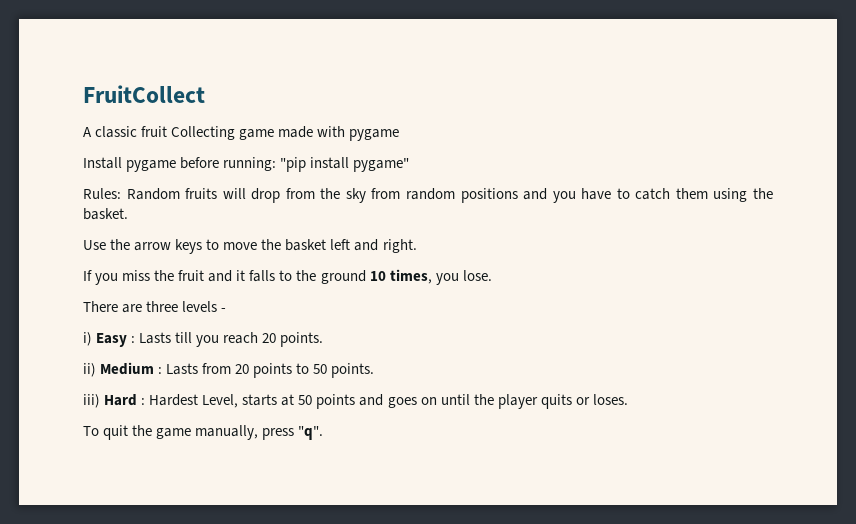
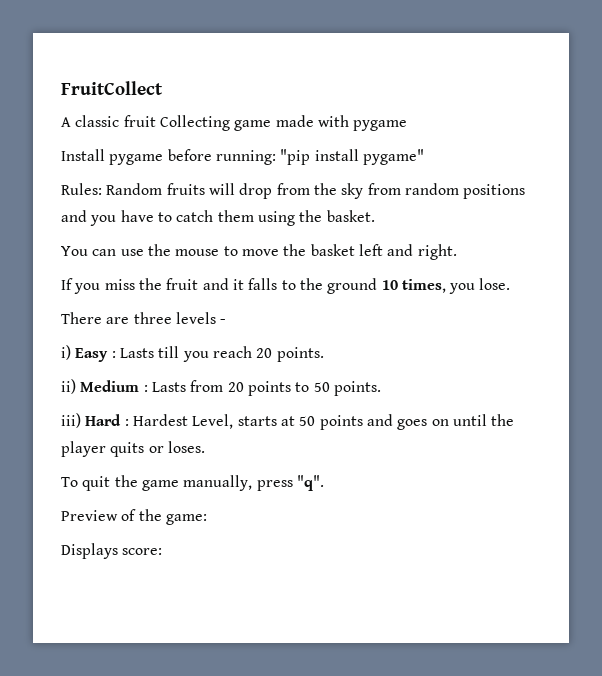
[83,239,203,254] Use the arrow keys -> [61,244,220,256] You can use the mouse
(324, 433) none -> [61,509,207,525] [61,543,163,559] // Preview of the game: // Displays score:

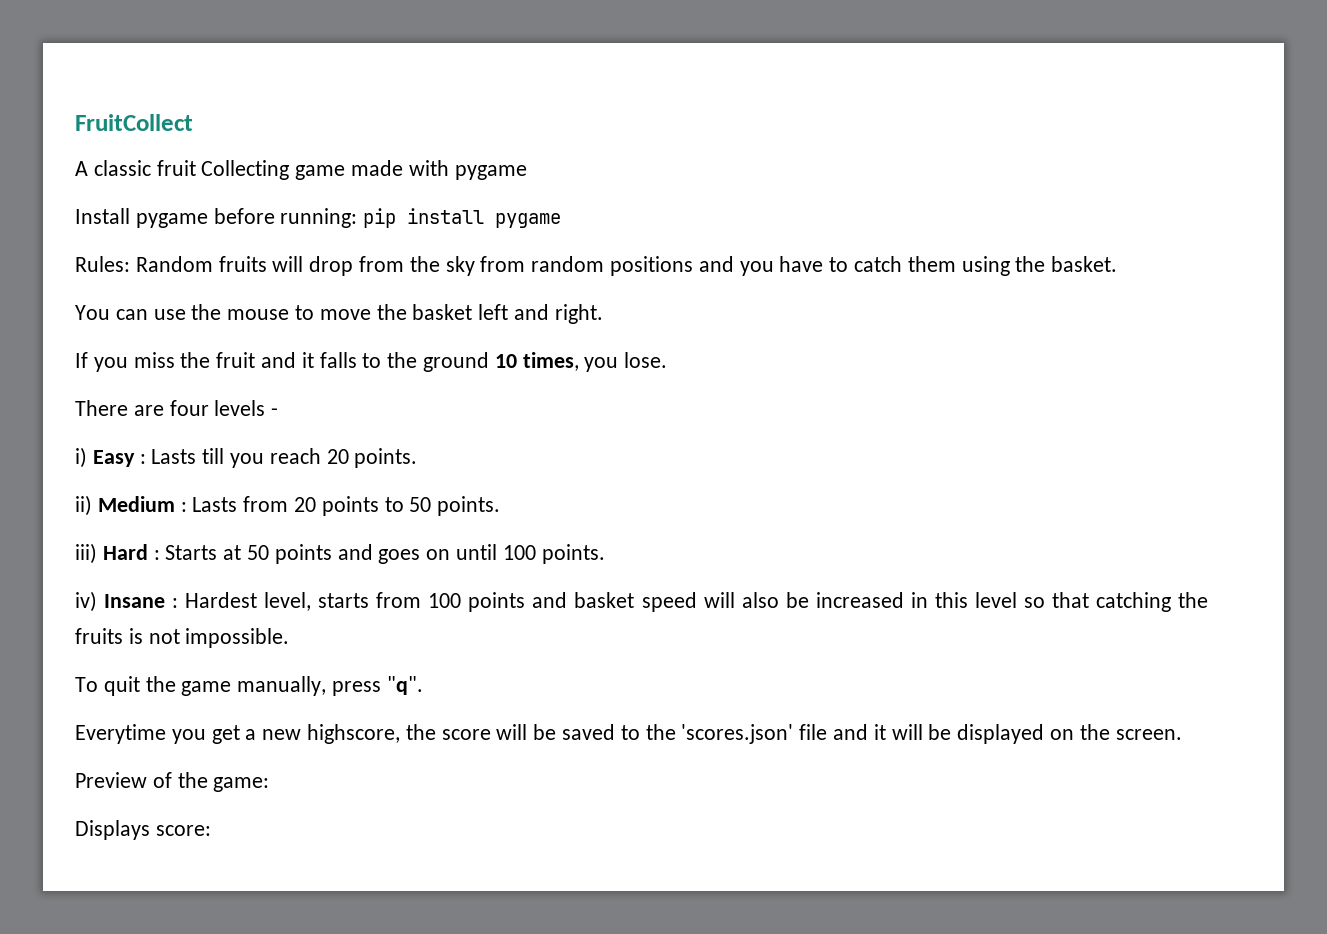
[280,149,424,165] "pip install pygame" -> [363,208,562,228] pip install pygame
[133,312,172,324] three -> [169,400,209,416] four
[132,414,277,429] Hardest Level, starts -> [165,545,218,560] Starts
[491,414,515,426] [61,441,205,457] the player quits or loses. -> [502,544,605,564] [75,591,1208,612] [75,628,290,648] 100 points. // iv) Insane : Hardest level, starts from 100 points and basket speed will also be increased in this level so that catching the fruits is not impossible.
(324, 483) none -> [75,724,1182,744] // Everytime you get a new highscore, the score will be saved to the 'scores.json' file and it will be displayed on the screen.

